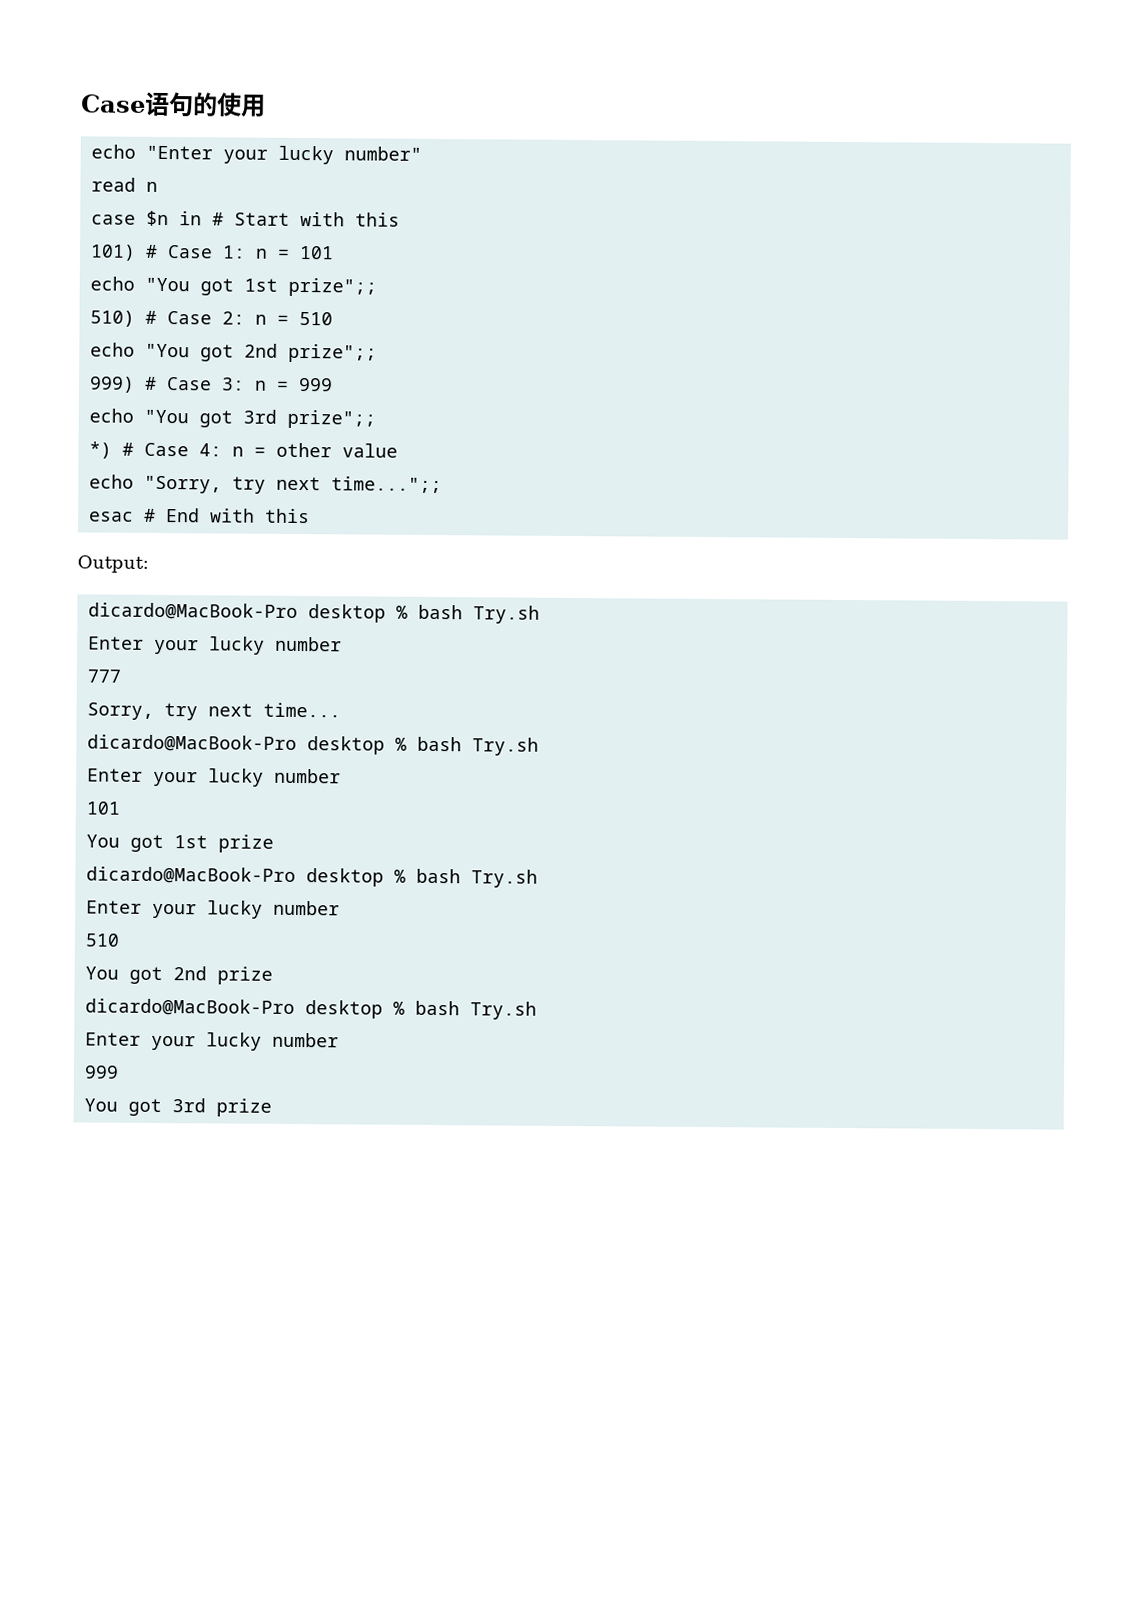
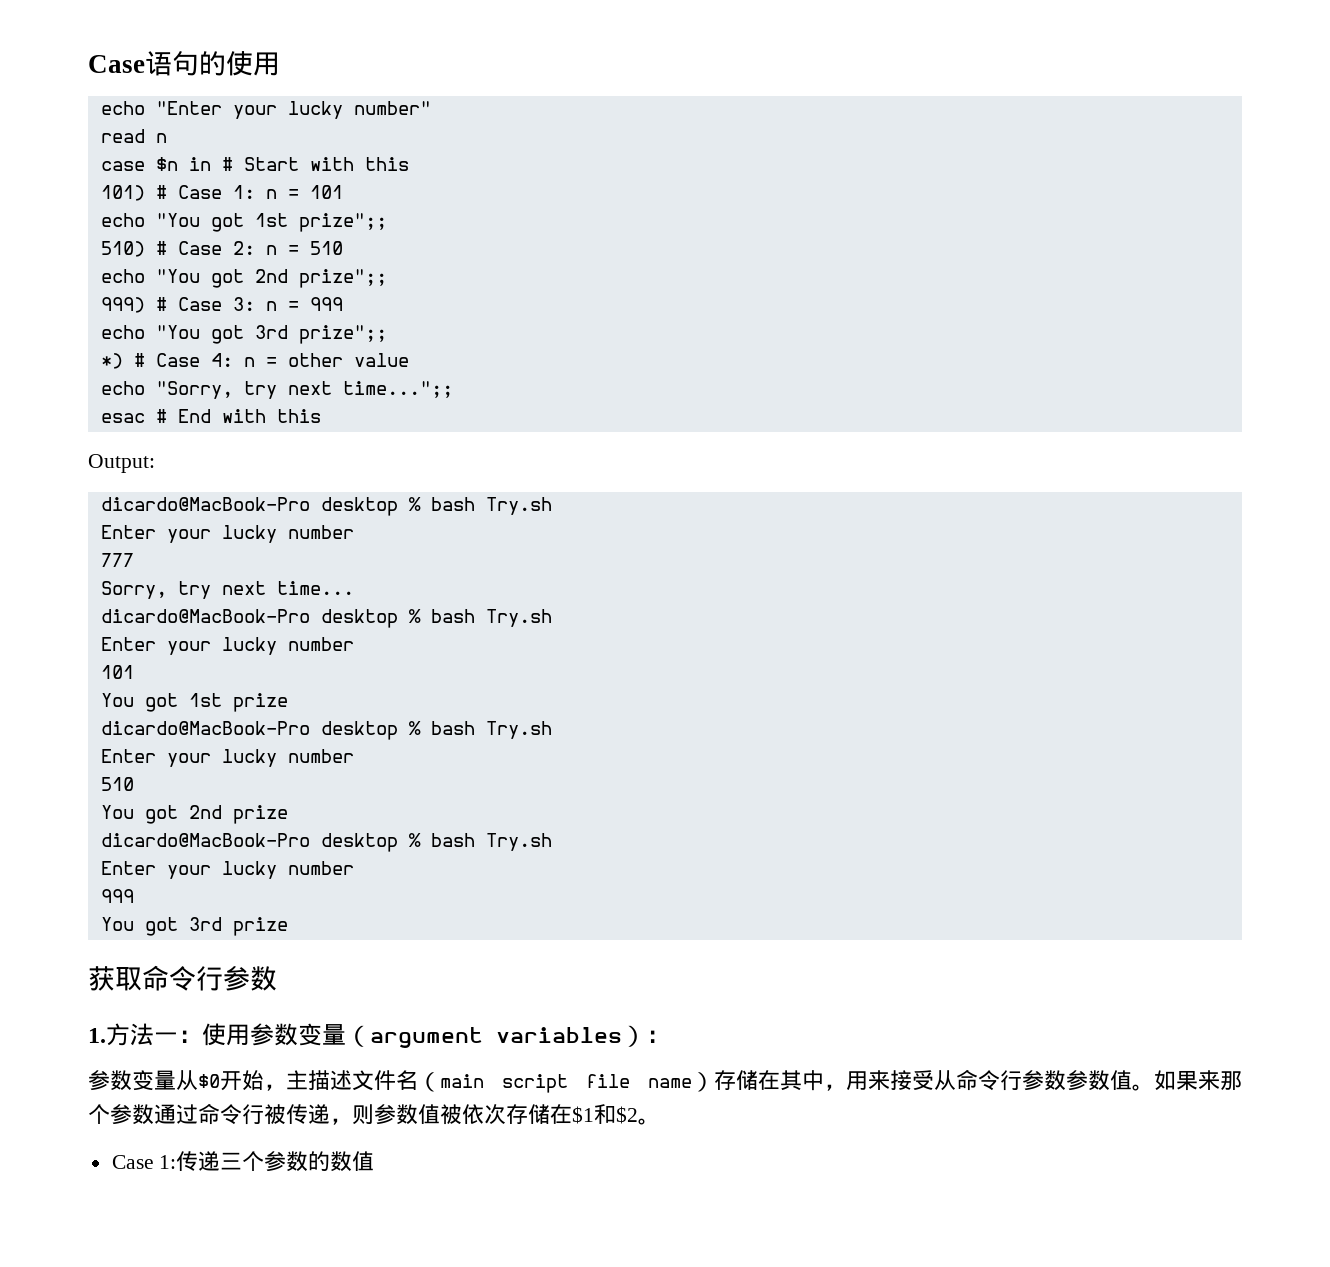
(272, 1107) none -> [88,965,277,991] [88,1023,670,1048] [88,1069,1242,1093] [88,1103,660,1125] [111,1151,375,1172] // 获取命令行参数 // 1.方法一：使用参数变量（argument variables）： // 参数变量从$0开始，主描述文件名（main script file name）存储在其中，用来接受从命令行参数参数值。如果来那个参数通过命令行被传递，则参数值被依次存储在$1和$2。 // Case 1:传递三个参数的数值

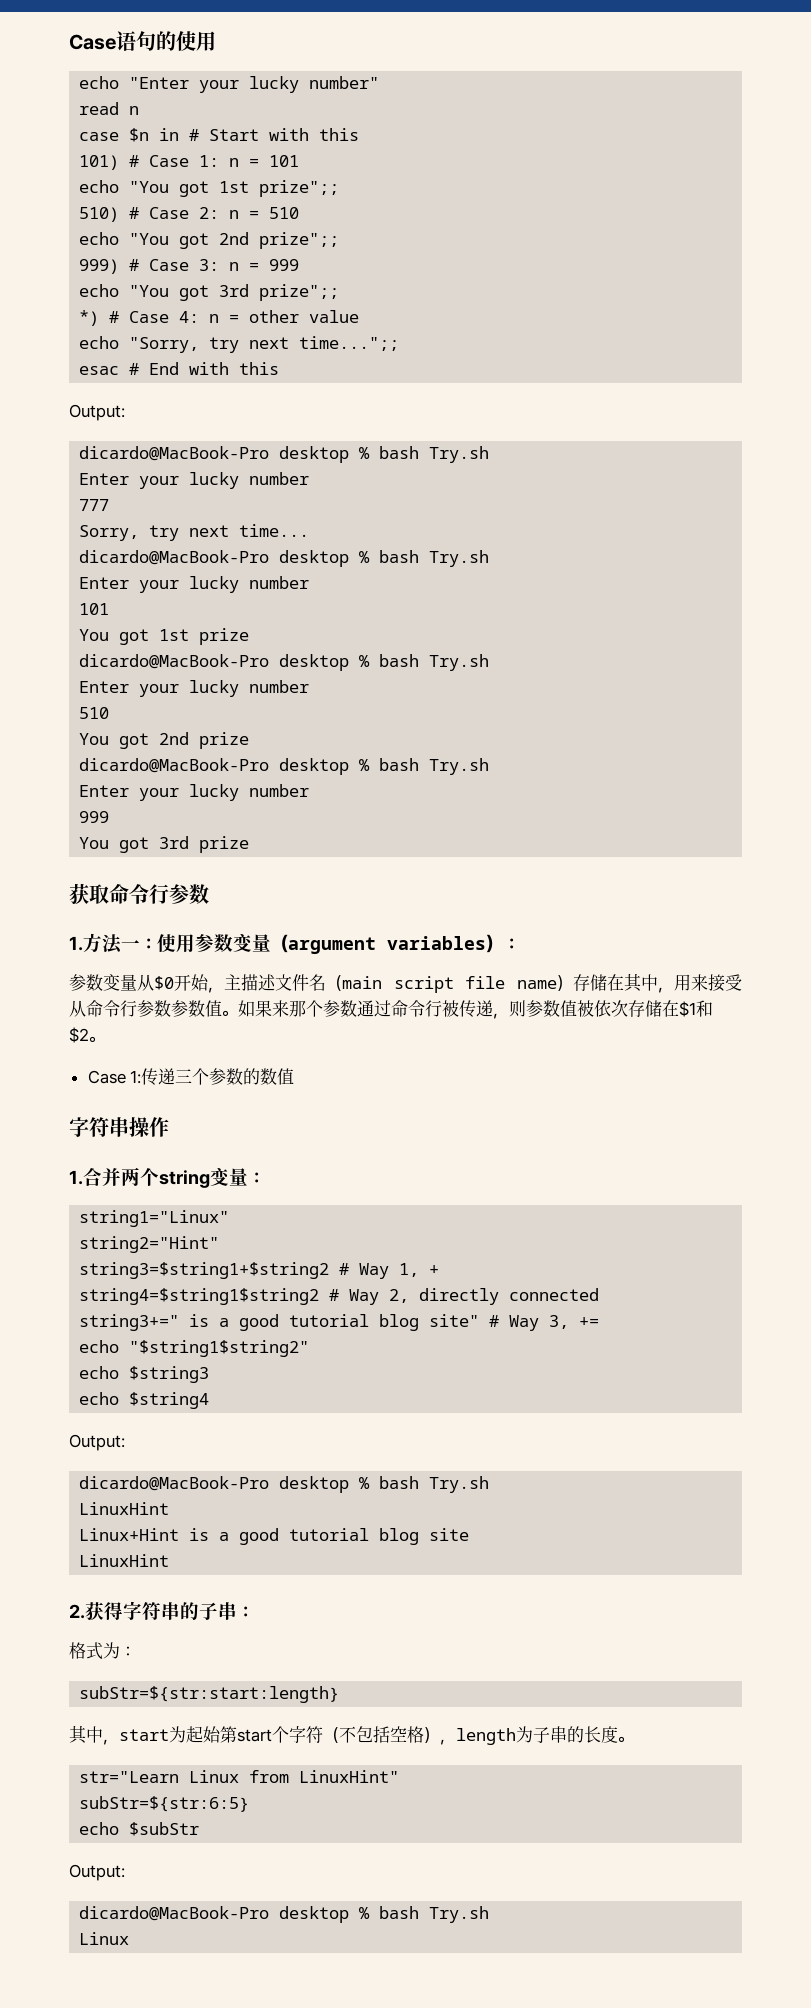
(375, 1161) none -> [69,1117,169,1137] [69,1167,265,1188] [79,1210,230,1227] [79,1236,220,1253] [79,1262,440,1279] [79,1288,600,1305] [79,1314,600,1331] [79,1340,310,1357] [79,1366,210,1383] [79,1392,210,1409] [69,1434,125,1451] [79,1476,490,1493] [79,1502,170,1515] [79,1528,470,1545] [79,1554,170,1567] [69,1601,254,1620] [69,1642,136,1660] [79,1686,340,1703] [69,1725,634,1745] [79,1770,400,1783] [79,1796,250,1812] [79,1822,200,1836] [69,1864,125,1881] [79,1906,490,1923] [79,1932,130,1945] // 字符串操作 // 1.合并两个string变量： // string1="Linux" // string2="Hint" // string3=$string1+$string2 # Way 1, + // string4=$string1$string2 # Way 2, directly connected // string3+=" is a good tutorial blog site" # Way 3, += // echo "$string1$string2" // echo $string3 // echo $string4 // Output: // dicardo@MacBook-Pro desktop % bash Try.sh // LinuxHint // Linux+Hint is a good tutorial blog site // LinuxHint // 2.获得字符串的子串： // 格式为： // subStr=${str:start:length} // 其中，start为起始第start个字符（不包括空格），length为子串的长度。 // str="Learn Linux from LinuxHint" // subStr=${str:6:5} // echo $subStr // Output: // dicardo@MacBook-Pro desktop % bash Try.sh // Linux

